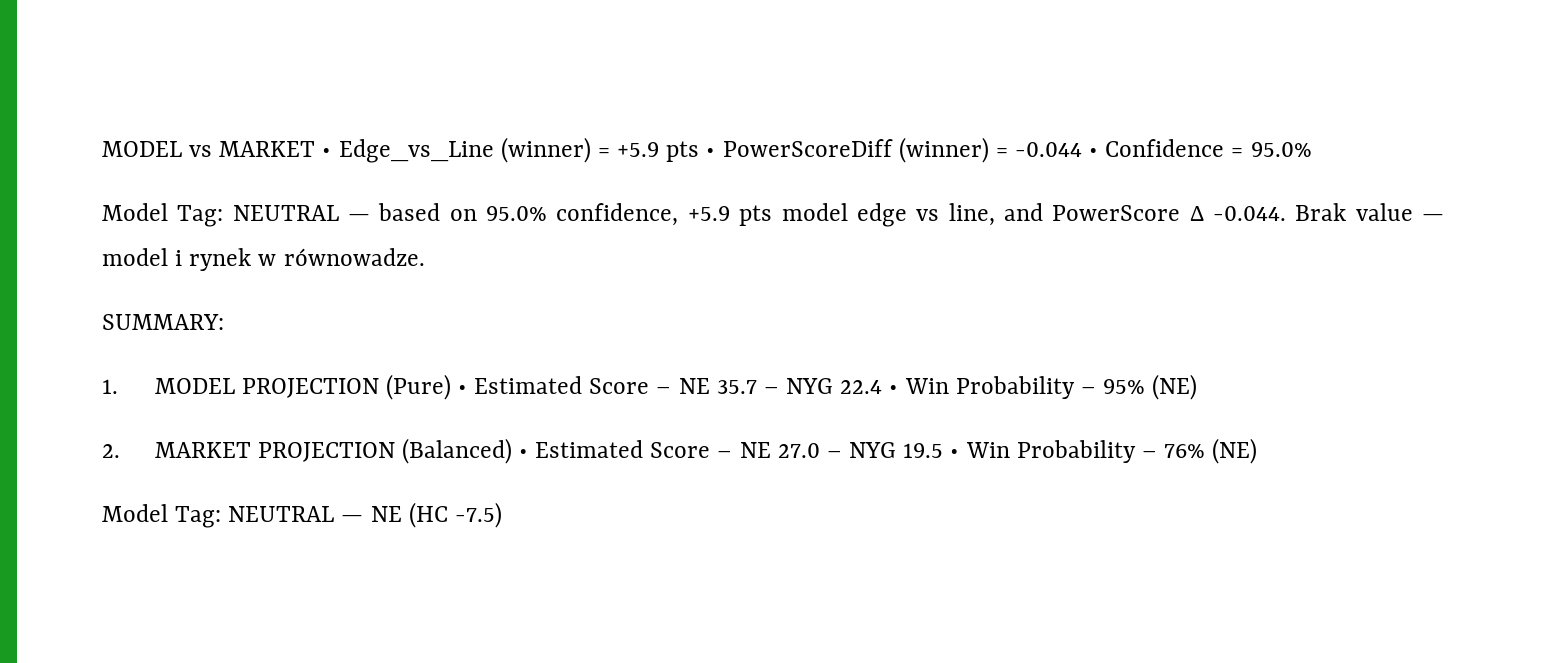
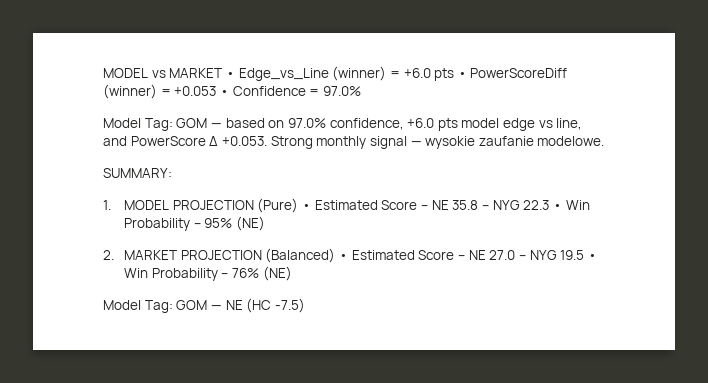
[617,142,660,157] +5.9 -> [403,68,431,78] +6.0
[1015,142,1083,157] -0.044 -> [174,86,217,96] +0.053
[1250,142,1312,157] [102,203,339,227] 95.0% // Model Tag: NEUTRAL -> [322,86,361,96] [103,118,208,131] 97.0% // Model Tag: GOM
[486,203,730,226] 95.0% confidence, +5.9 -> [287,118,435,130] 97.0% confidence, +6.0
[1212,203,1444,221] [102,248,425,271] -0.044. Brak value — model i rynek w równowadze. -> [221,136,605,149] +0.053. Strong monthly signal — wysokie zaufanie modelowe.
[716,378,883,394] 35.7 – NYG 22.4 -> [452,200,550,210] 35.8 – NYG 22.3
[228,506,335,522] NEUTRAL -> [176,300,208,310] GOM

